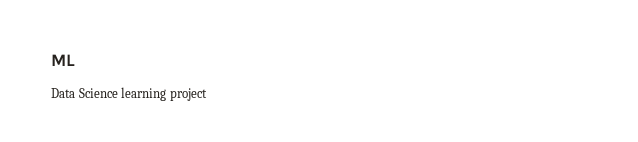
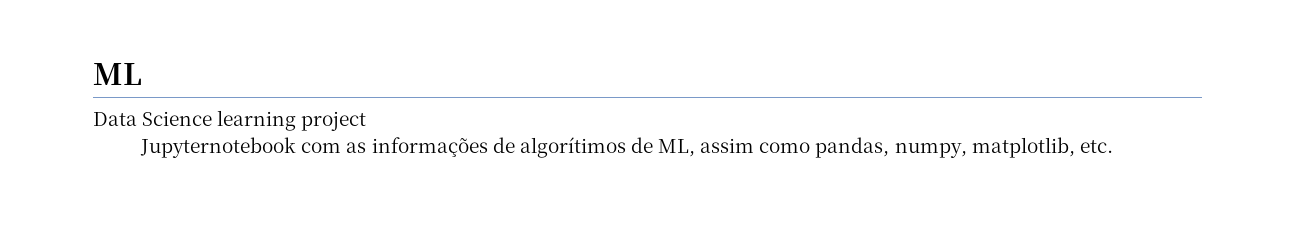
(207, 94) none -> [140,137,1113,158] // Jupyternotebook com as informações de algorítimos de ML, assim como pandas, numpy, matplotlib, etc.

